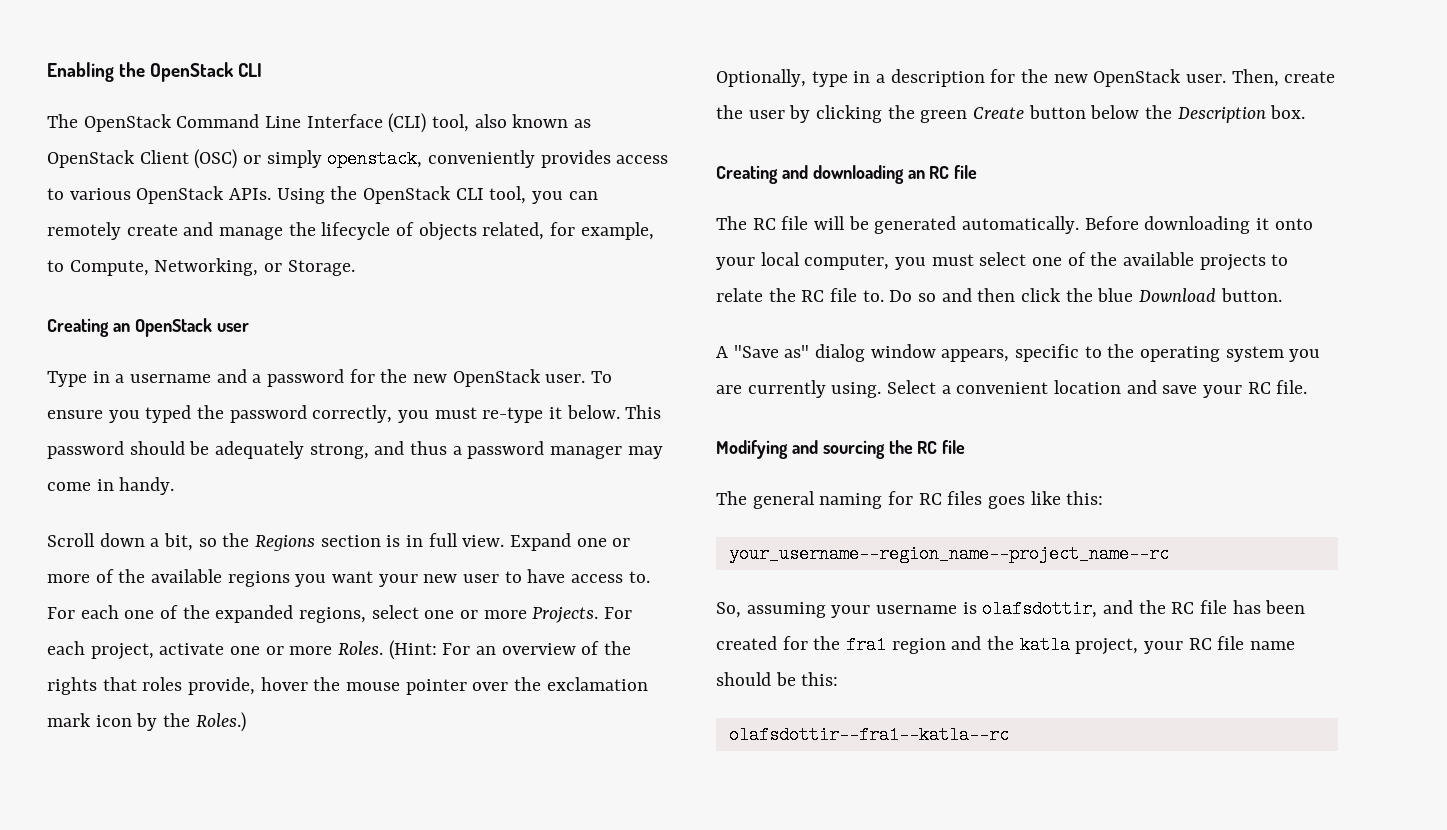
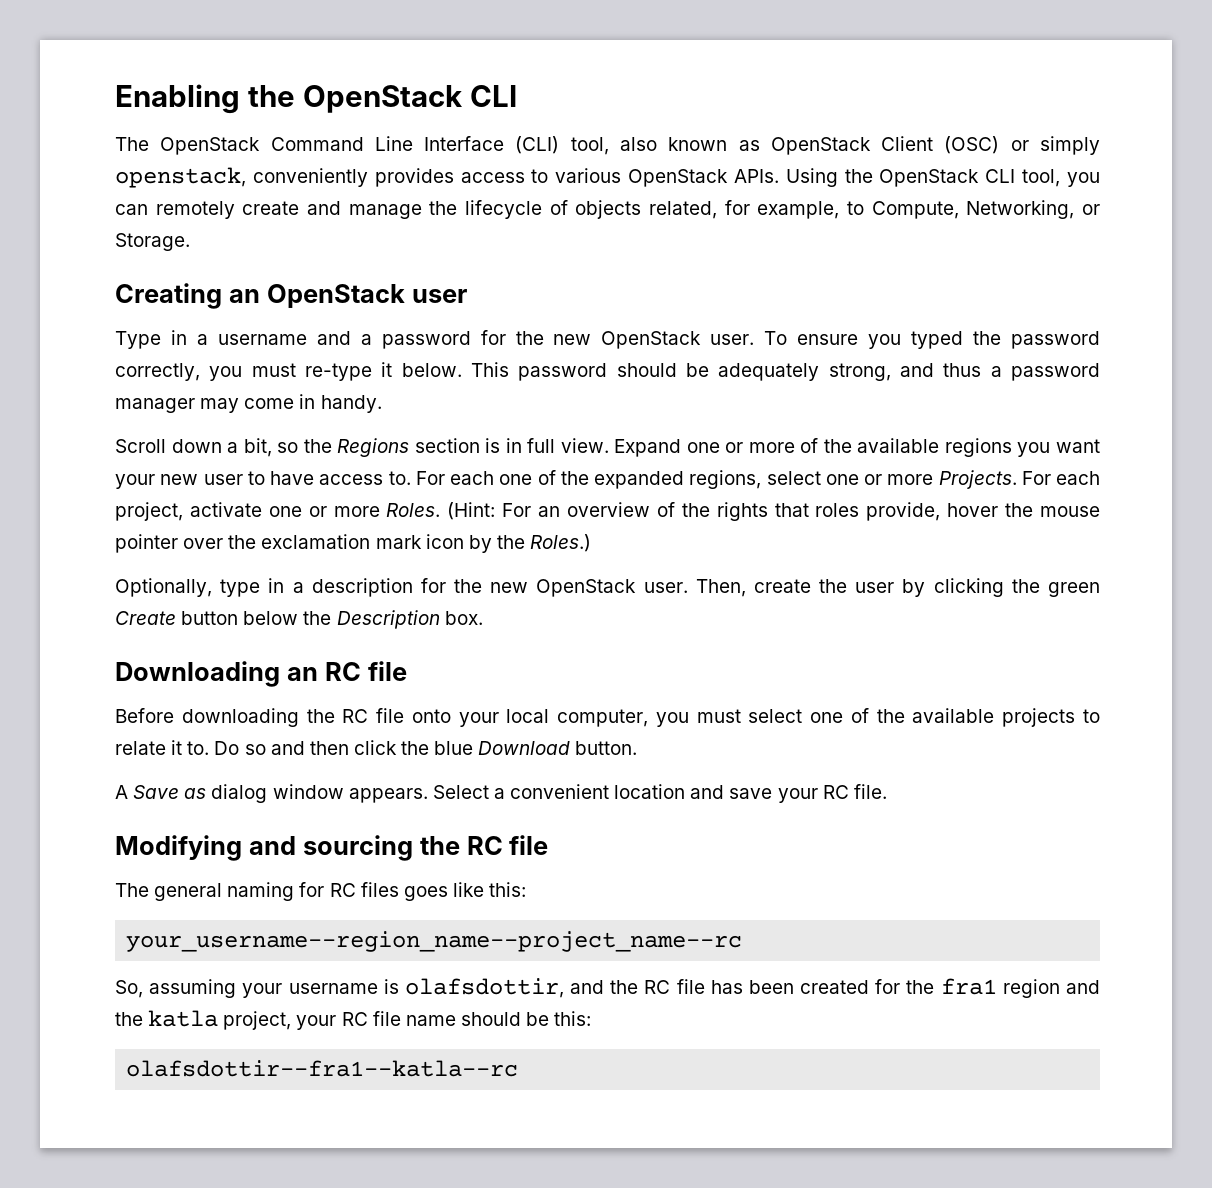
[716,165,904,184] Creating and downloading -> [115,661,280,687] Downloading
[716,216,1270,234] The RC file will be generated automatically. Before downloading it -> [115,708,405,727] Before downloading the RC file
[768,288,858,302] the RC file -> [171,740,183,755] it
[733,344,1321,362] [716,380,882,398] "Save as" dialog window appears, specific to the operating system you are currently using. -> [133,784,428,803] Save as dialog window appears.

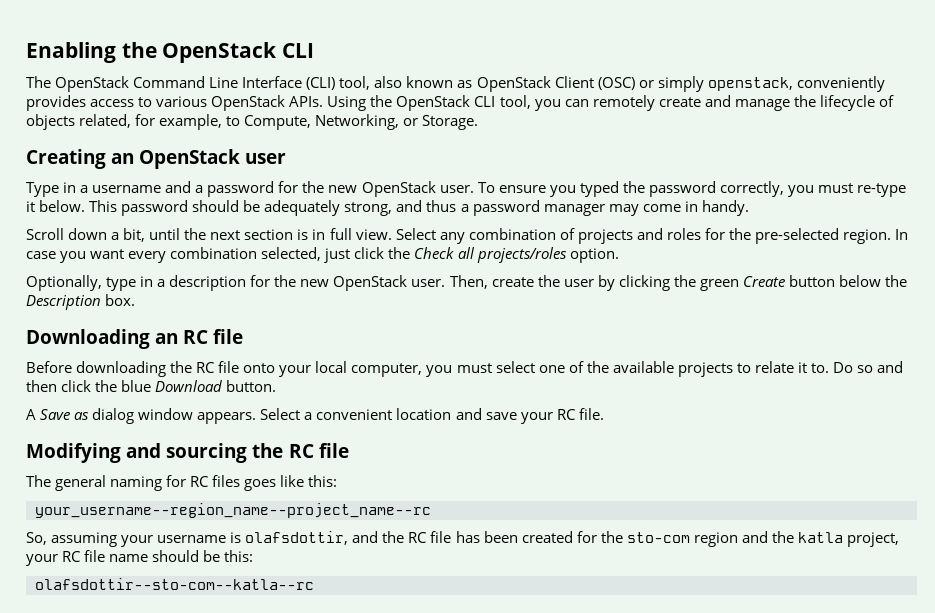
[277,438,410,457] so the Regions -> [149,228,241,240] until the next
[614,438,1100,457] [115,470,1100,489] [115,502,1101,521] [115,534,592,553] Expand one or more of the available regions you want your new user to have access to. For each one of the expanded regions, select one or more Projects. For each project, activate one or more Roles. (Hint: For an overview of the rights that roles provide, hover the mouse pointer over the exclamation mark icon by the Roles.) -> [395,228,909,244] [26,247,619,263] Select any combination of projects and roles for the pre-selected region. In case you want every combination selected, just click the Check all projects/roles option.
[940,978,997,995] fra1 -> [626,532,690,543] sto-com
[126,1060,519,1077] olafsdottir--fra1--katla--rc -> [35,578,314,590] olafsdottir--sto-com--katla--rc

